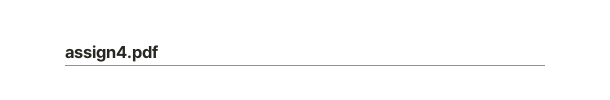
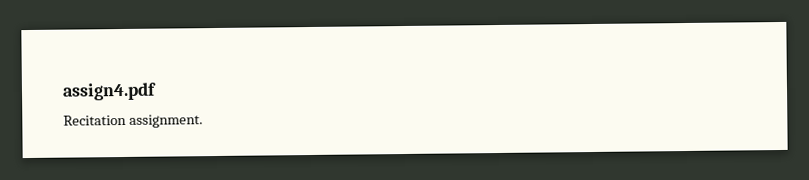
(158, 53) none -> [63,114,203,128] // Recitation assignment.

